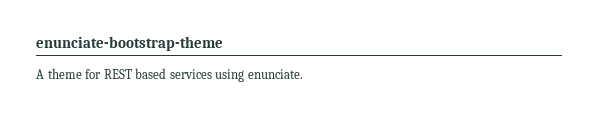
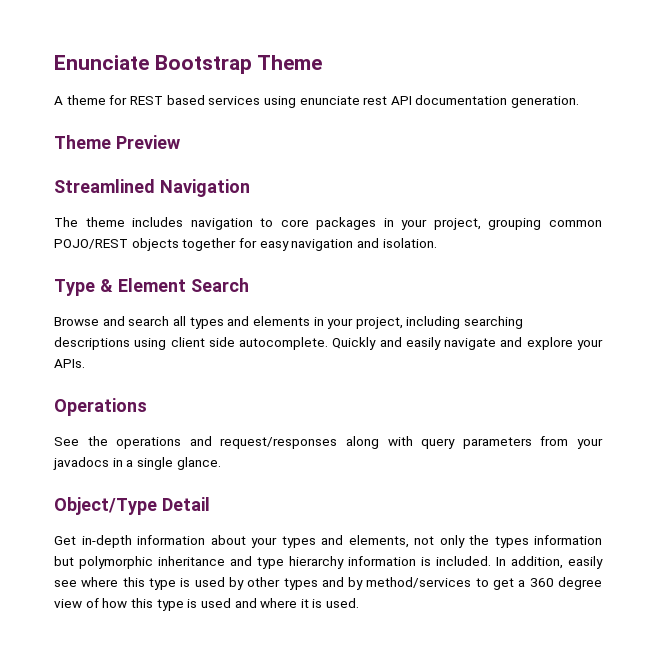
[36,36,223,51] enunciate-bootstrap-theme -> [54,55,323,74] Enunciate Bootstrap Theme
[247,69,303,79] enunciate. -> [299,95,580,108] [54,135,180,149] [54,179,250,197] [54,217,602,230] [54,238,437,251] [54,278,249,296] [54,316,524,329] [54,337,603,350] [54,359,85,368] [54,398,147,416] [54,436,604,449] [53,457,221,470] [54,497,210,515] [54,535,602,548] [54,556,603,569] [54,577,602,590] [54,598,360,611] enunciate rest API documentation generation. // Theme Preview // Streamlined Navigation // The theme includes navigation to core packages in your project, grouping common POJO/REST objects together for easy navigation and isolation. // Type & Element Search // Browse and search all types and elements in your project, including searching descriptions using client side autocomplete. Quickly and easily navigate and explore your APIs. // Operations // See the operations and request/responses along with query parameters from your javadocs in a single glance. // Object/Type Detail // Get in-depth information about your types and elements, not only the types information but polymorphic inheritance and type hierarchy information is included. In addition, easily see where this type is used by other types and by method/services to get a 360 degree view of how this type is used and where it is used.

